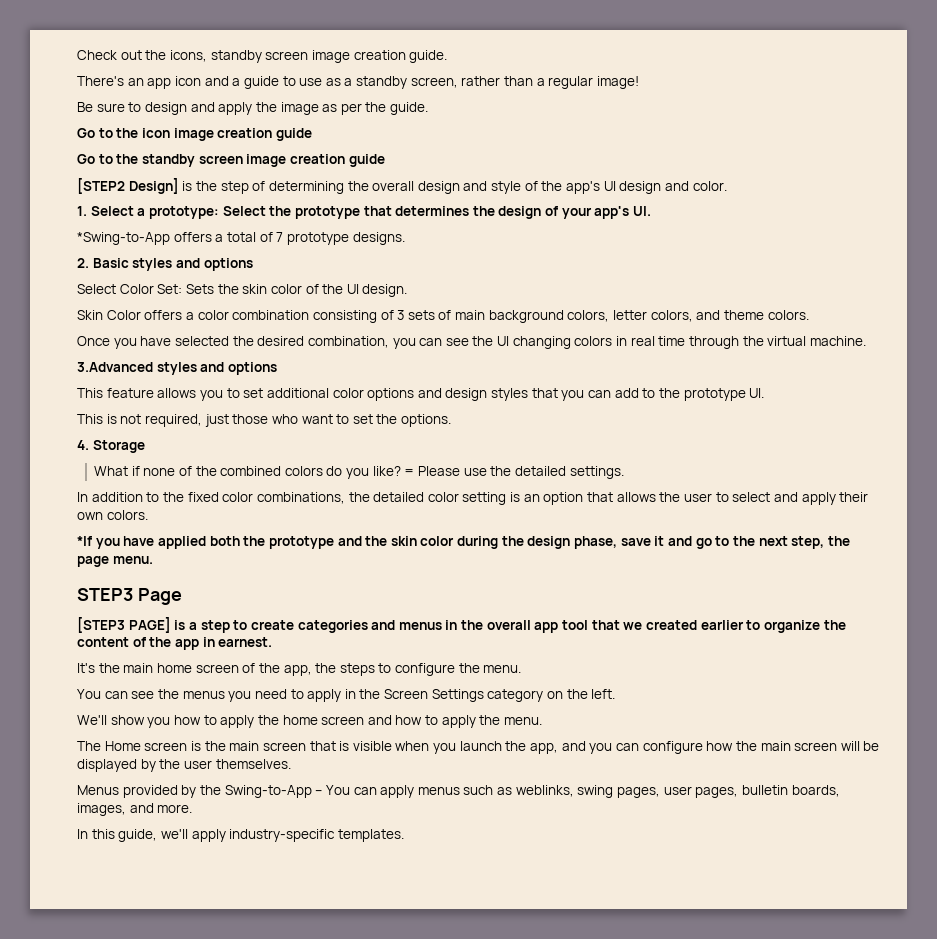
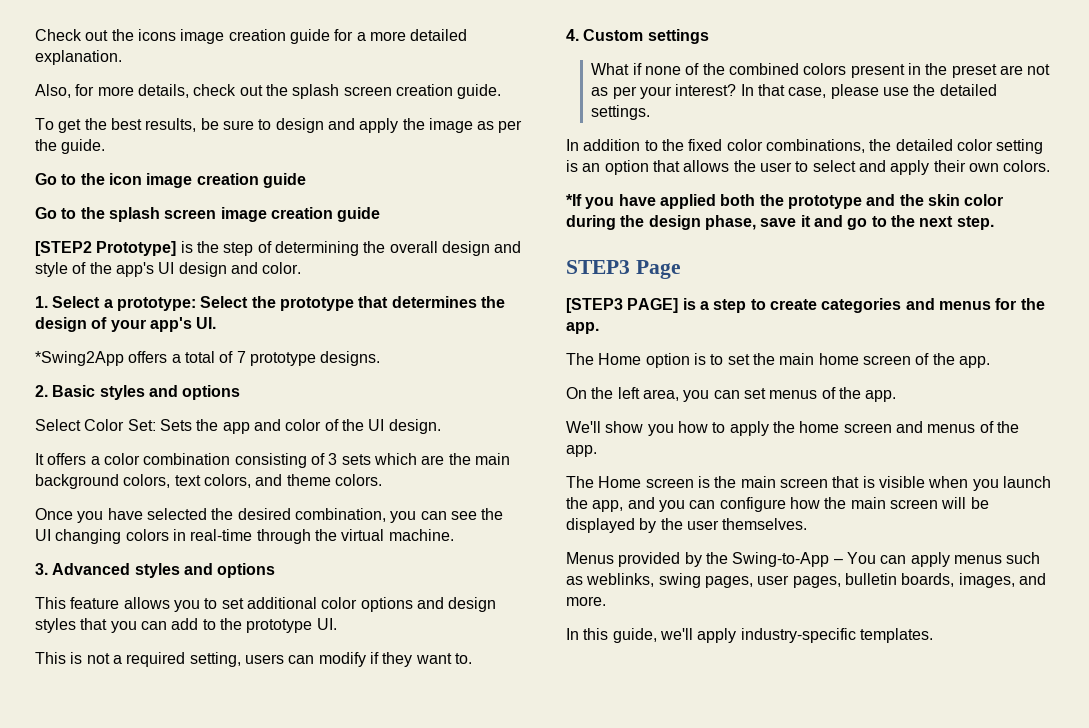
[169,50,448,63] [77,76,639,89] [77,102,93,112] icons, standby screen image creation guide. // There's an app icon and a guide to use as a standby screen, rather than a regular image! // Be -> [137,29,468,44] [35,50,122,65] [35,84,502,99] [35,118,219,133] icons image creation guide for a more detailed explanation. // Also, for more details, check out the splash screen creation guide. // To get the best results, be
[141,154,195,167] standby -> [108,207,160,222] splash
[128,178,179,194] Design] -> [96,241,177,256] Prototype]
[77,232,170,245] *Swing-to-App -> [35,351,124,366] *Swing2App
[242,284,268,294] skin -> [222,419,281,434] app and
[77,310,141,320] Skin Color -> [35,453,44,465] It
[438,310,452,320] of -> [373,453,471,465] which are the
[613,310,648,320] letter -> [174,475,201,486] text
[630,336,686,346] real time -> [190,529,253,541] real-time
[77,362,153,372] 3.Advanced -> [35,563,131,575] 3. Advanced
[144,414,452,427] required, just those who want to set the options. -> [112,652,472,667] a required setting, users can modify if they want to.
[92,440,145,453] Storage -> [583,29,709,44] Custom settings
[326,466,461,479] do you like? = Please -> [850,63,1051,78] [591,84,879,99] present in the preset are not as per your interest? In that case, please
[791,536,850,549] [77,556,153,567] step, the page menu. -> [956,216,994,230] step.
[445,620,846,633] [77,637,273,650] [77,663,95,673] in the overall app tool that we created earlier to organize the content of the app in earnest. // It's -> [995,298,1045,310] [566,322,599,334] [566,353,750,368] for the app. // The Home option is to set
[283,663,522,676] [77,689,616,702] app, the steps to configure the menu. // You can see the menus you need to apply in the Screen Settings category on the left. -> [958,356,990,368] [566,387,897,402] app. // On the left area, you can set menus of the app.
[395,715,543,728] how to apply the menu. -> [927,421,1019,433] [566,445,597,457] menus of the app.

